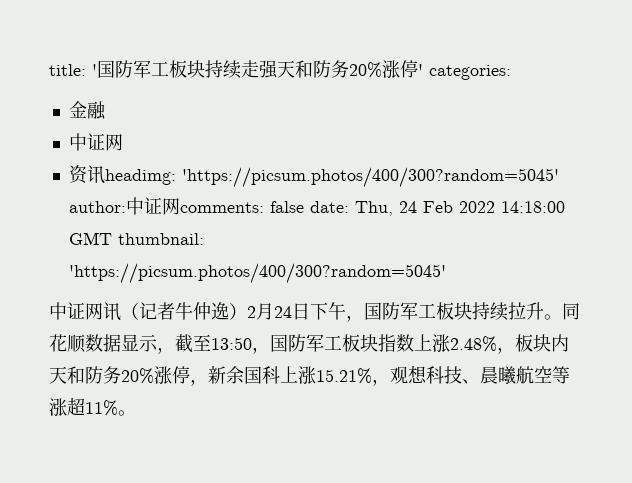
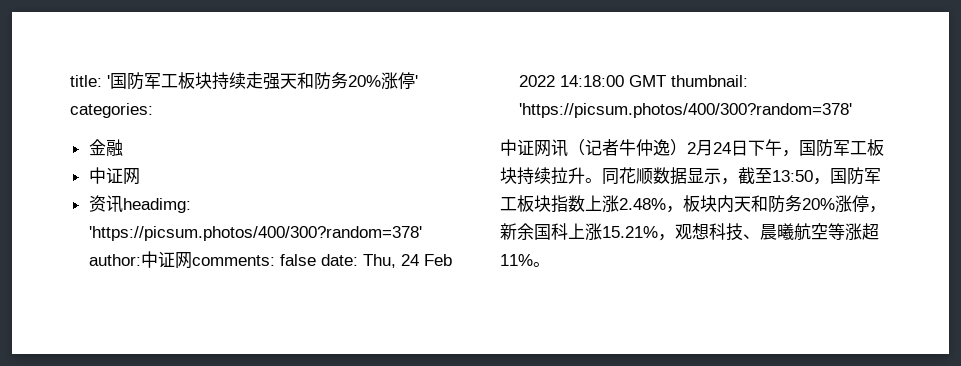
[181,167,559,188] 'https://picsum.photos/400/300?random=5045' -> [88,226,422,241] 'https://picsum.photos/400/300?random=378'
[68,263,446,284] 'https://picsum.photos/400/300?random=5045' -> [518,103,852,118] 'https://picsum.photos/400/300?random=378'

